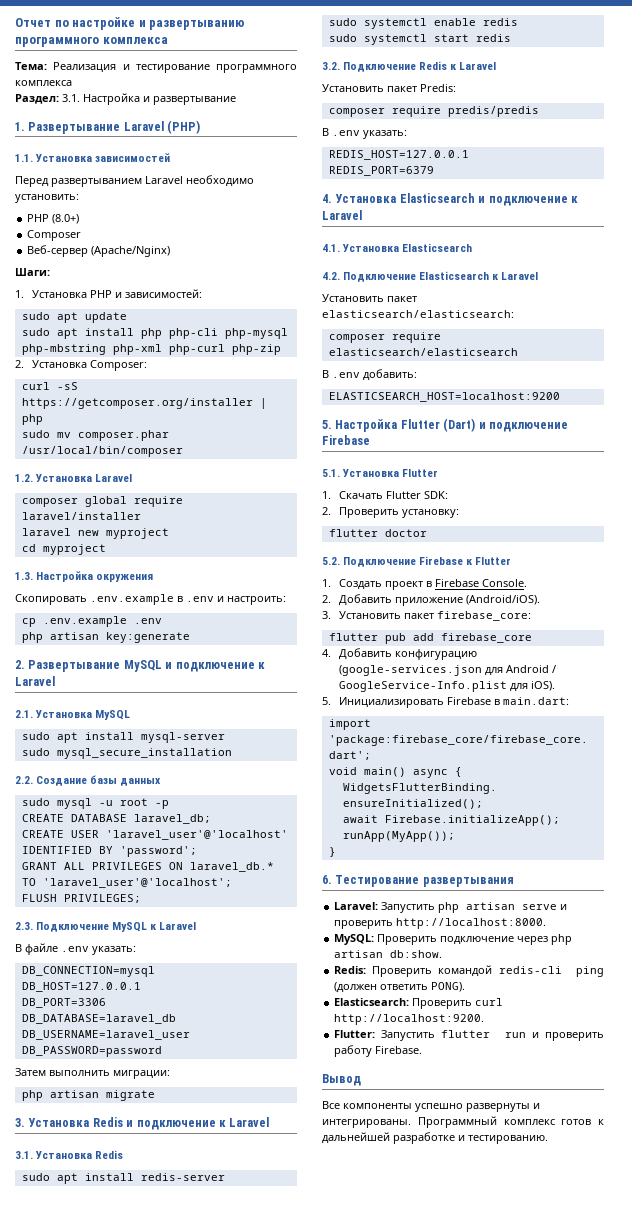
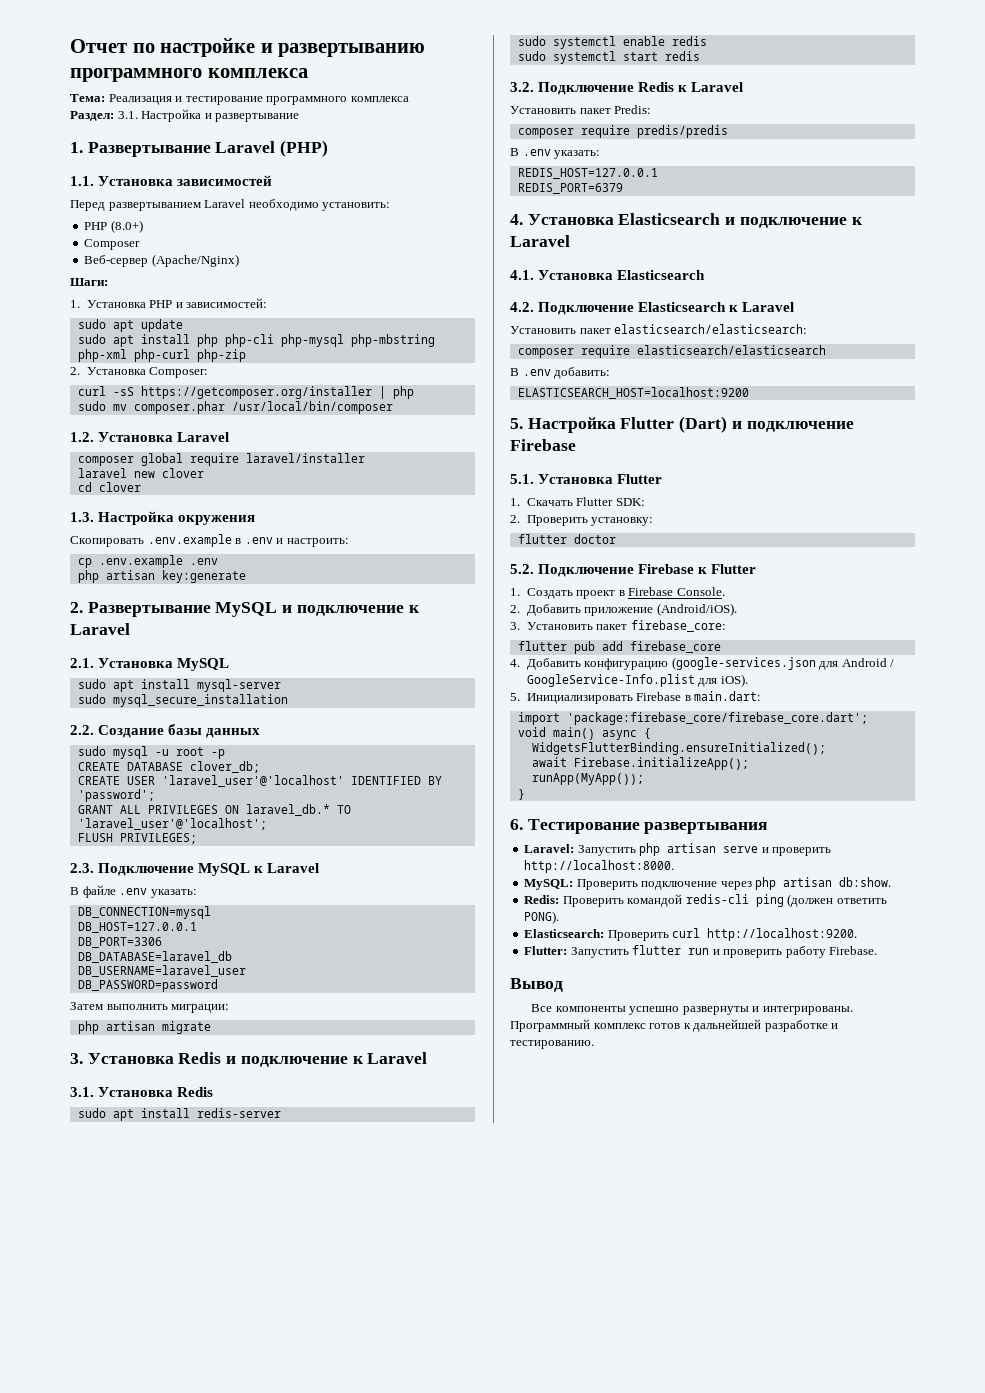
[105,528,169,539] myproject -> [161,468,204,478] clover
[42,544,106,555] myproject -> [98,482,141,492] clover
[133,814,211,824] laravel_db; -> [189,761,260,773] clover_db;

